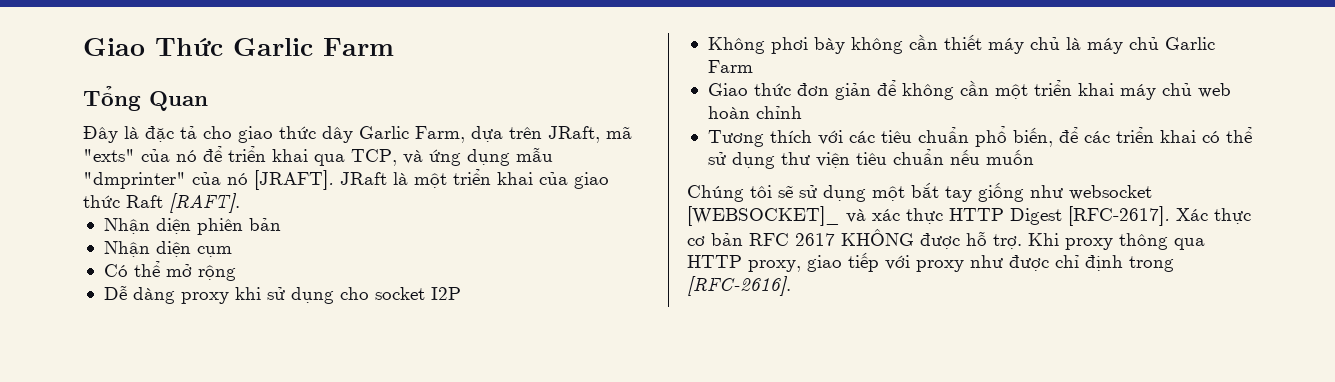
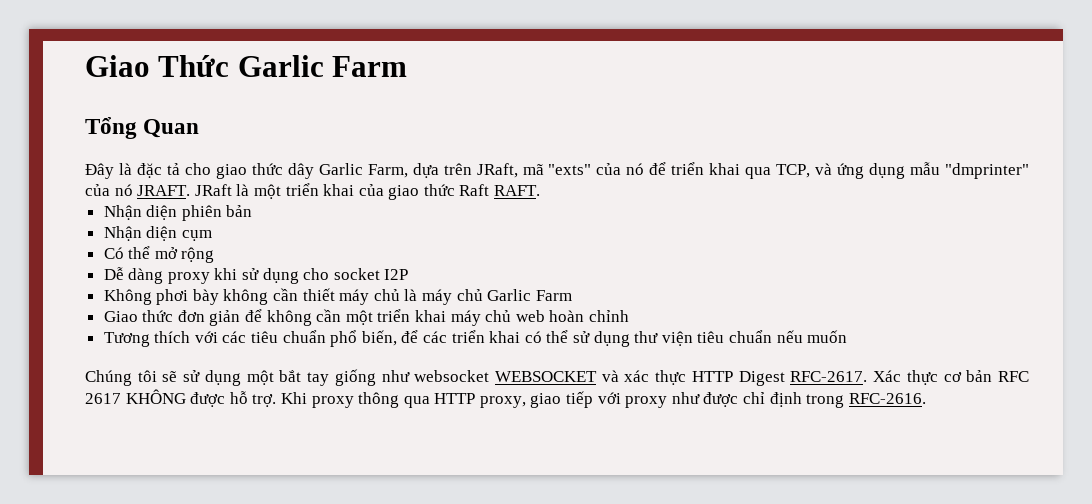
[254,170,334,190] [JRAFT]. -> [137,185,191,196] JRAFT.
[169,193,240,213] [RAFT]. -> [494,185,541,196] RAFT.
[687,206,840,226] [WEBSOCKET]_ -> [495,371,597,382] WEBSOCKET
[1068,206,1170,226] [RFC-2617]. -> [790,371,868,382] RFC-2617.
[687,276,791,296] [RFC-2616]. -> [848,393,926,404] RFC-2616.

